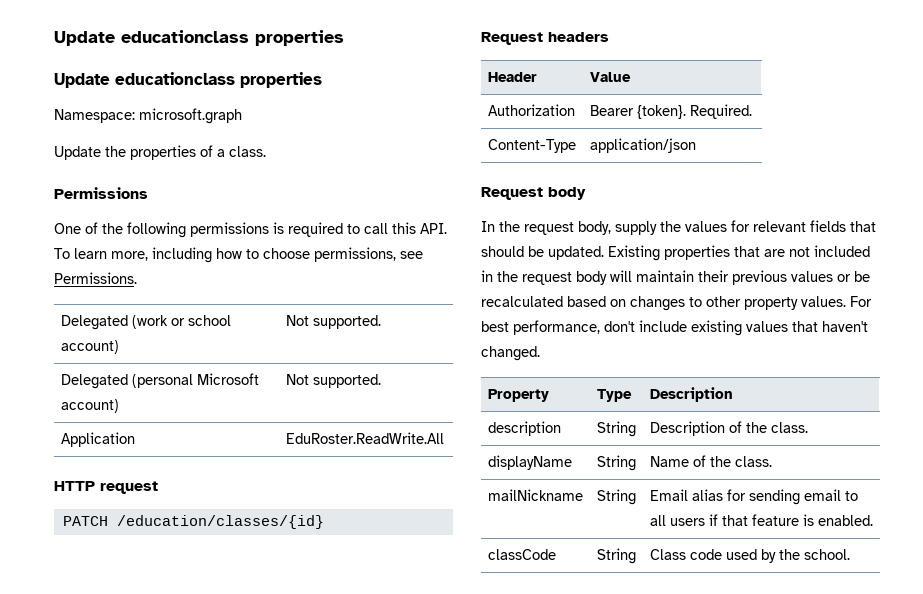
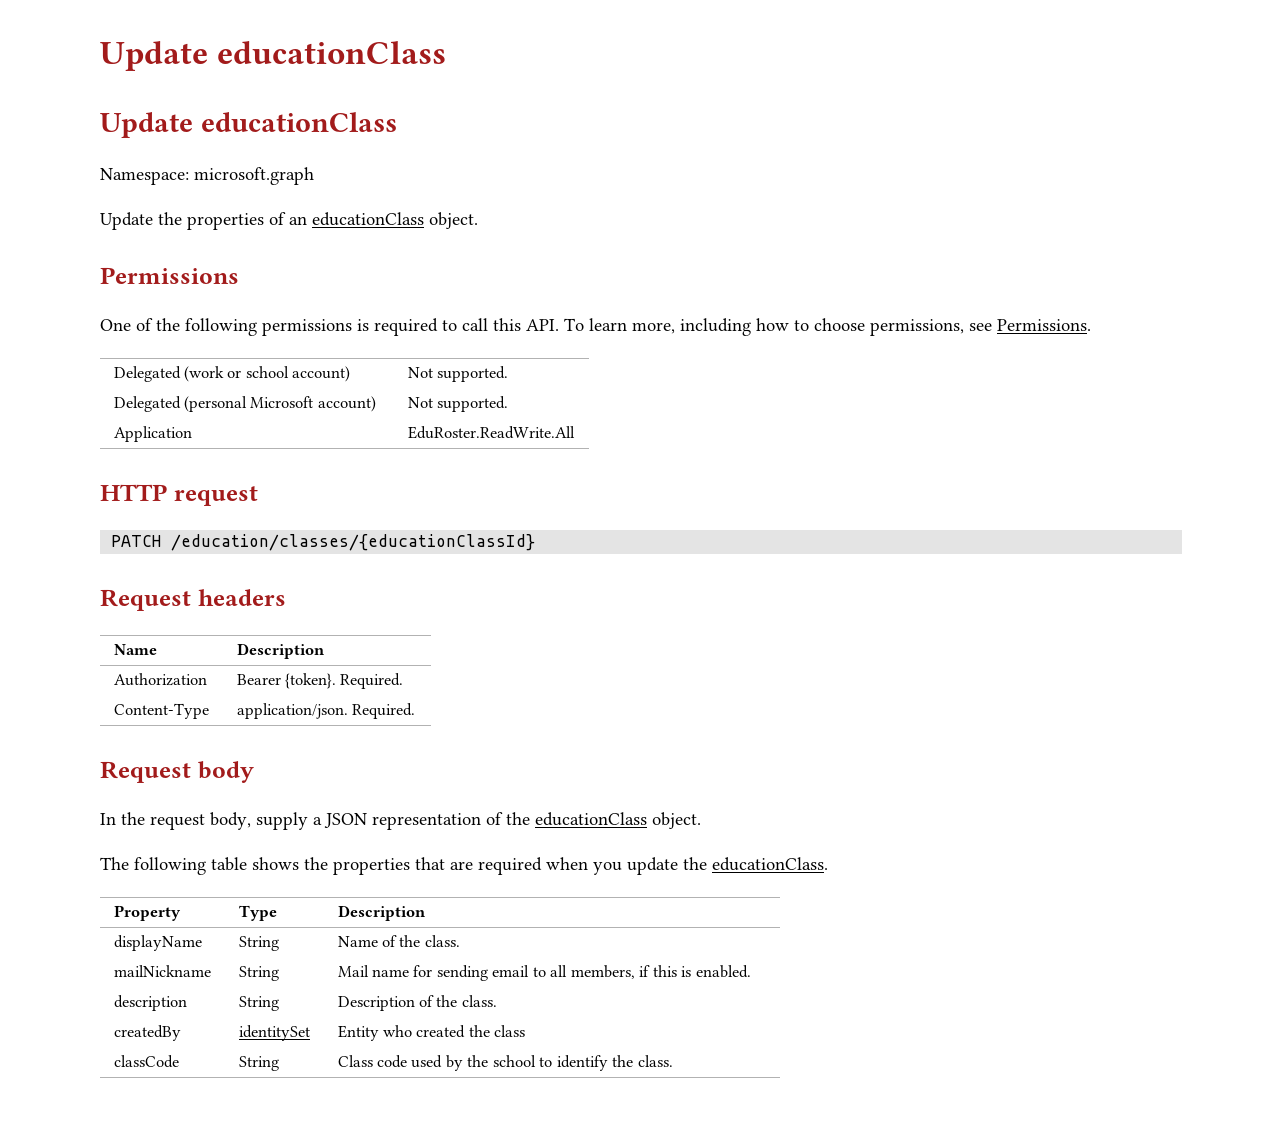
[54,30,344,46] [54,72,322,88] Update educationclass properties // Update educationclass properties -> [100,41,447,71] [100,112,397,138] Update educationClass // Update educationClass
[217,146,266,157] a class. -> [289,212,478,229] an educationClass object.
[116,515,324,529] /education/classes/{id} -> [171,534,536,551] /education/classes/{educationClassId}
[487,72,537,82] [589,72,631,82] Header | Value -> [113,644,157,655] [236,643,325,659] Name | Description
[589,138,696,153] application/json -> [236,703,415,719] application/json. Required.
[660,220,876,232] [481,245,870,261] [481,270,870,285] [481,296,872,311] [481,320,868,336] [481,346,540,361] [487,389,549,402] [596,389,632,402] [649,387,733,402] [487,421,561,436] [596,421,636,437] [649,421,808,436] the values for relevant fields that should be updated. Existing properties that are not included in the request body will maintain their previous values or be recalculated based on changes to other property values. For best performance, don't include existing values that haven't changed. // Property | Type | Description // description | String | Description of the class. -> [313,812,701,830] [100,857,828,875] [113,905,181,921] [238,905,277,921] [337,905,426,921] a JSON representation of the educationClass object. // The following table shows the properties that are required when you update the educationClass. // Property | Type | Description
[649,489,723,501] Email alias -> [337,965,409,977] Mail name
[669,514,873,526] users if that feature is enabled. -> [570,965,751,979] [113,995,187,1011] [238,996,279,1011] [337,995,497,1011] [113,1025,181,1041] [238,1025,310,1041] [337,1025,526,1041] members, if this is enabled. // description | String | Description of the class. // createdBy | identitySet | Entity who created the class
[803,549,850,560] school. -> [492,1055,673,1071] school to identify the class.

